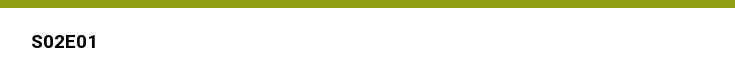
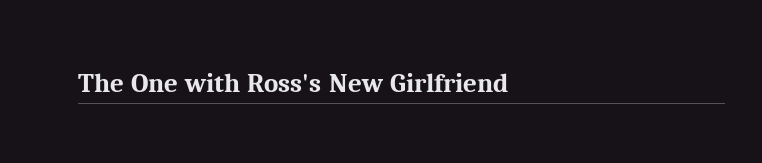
[31,35,98,48] S02E01 -> [78,73,508,92] The One with Ross's New Girlfriend

